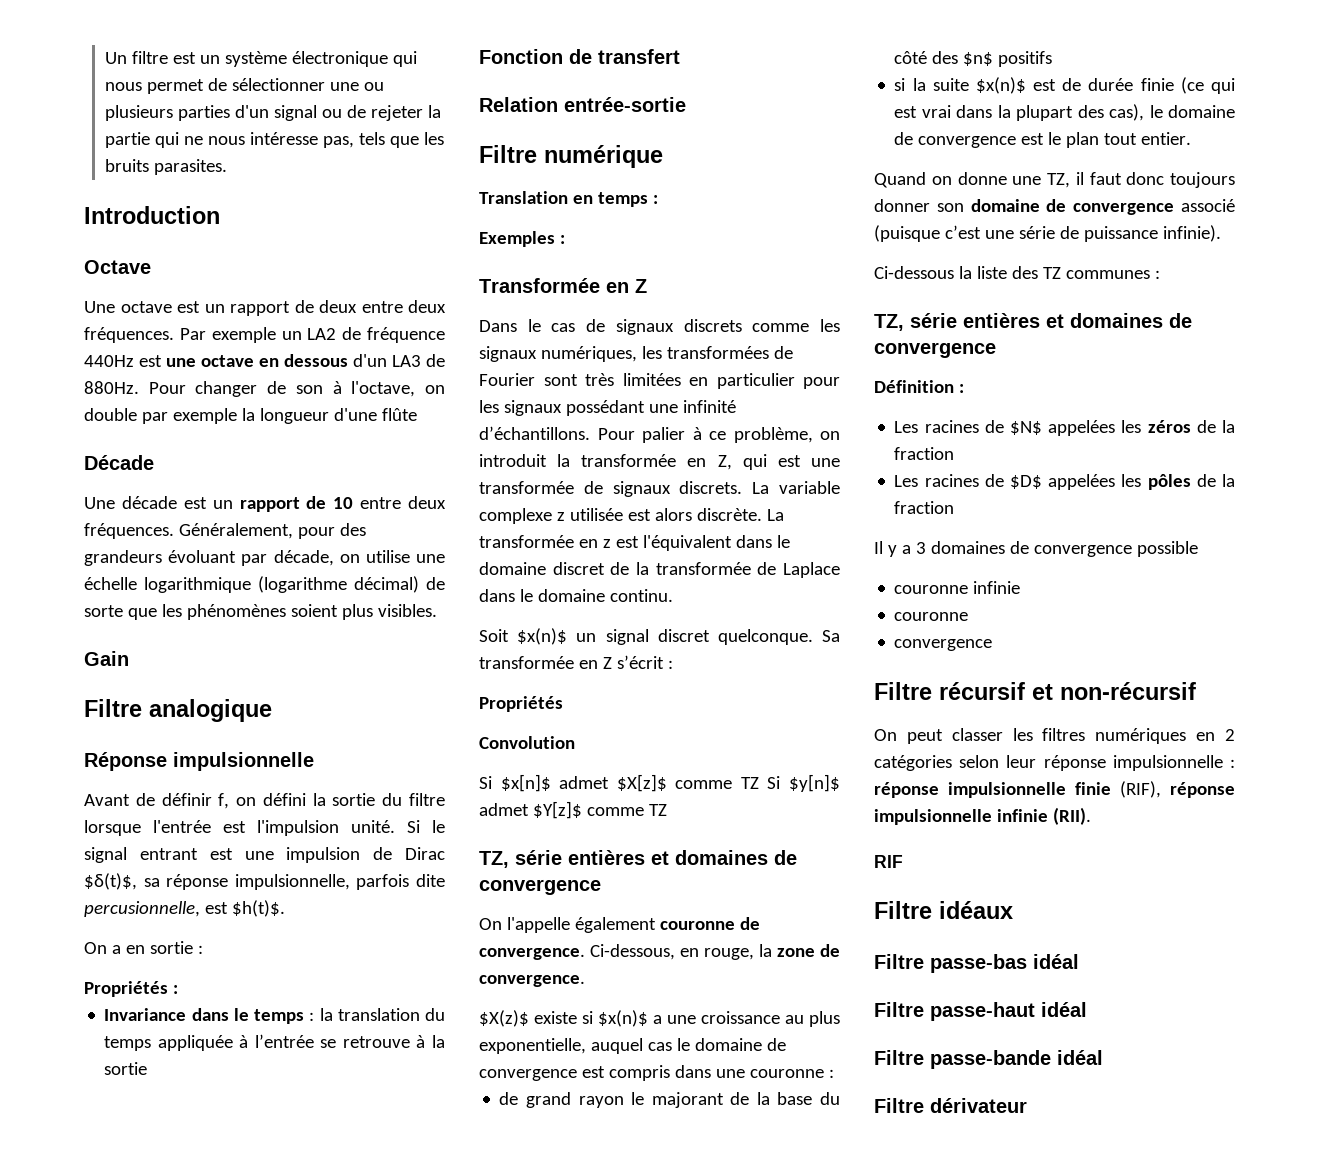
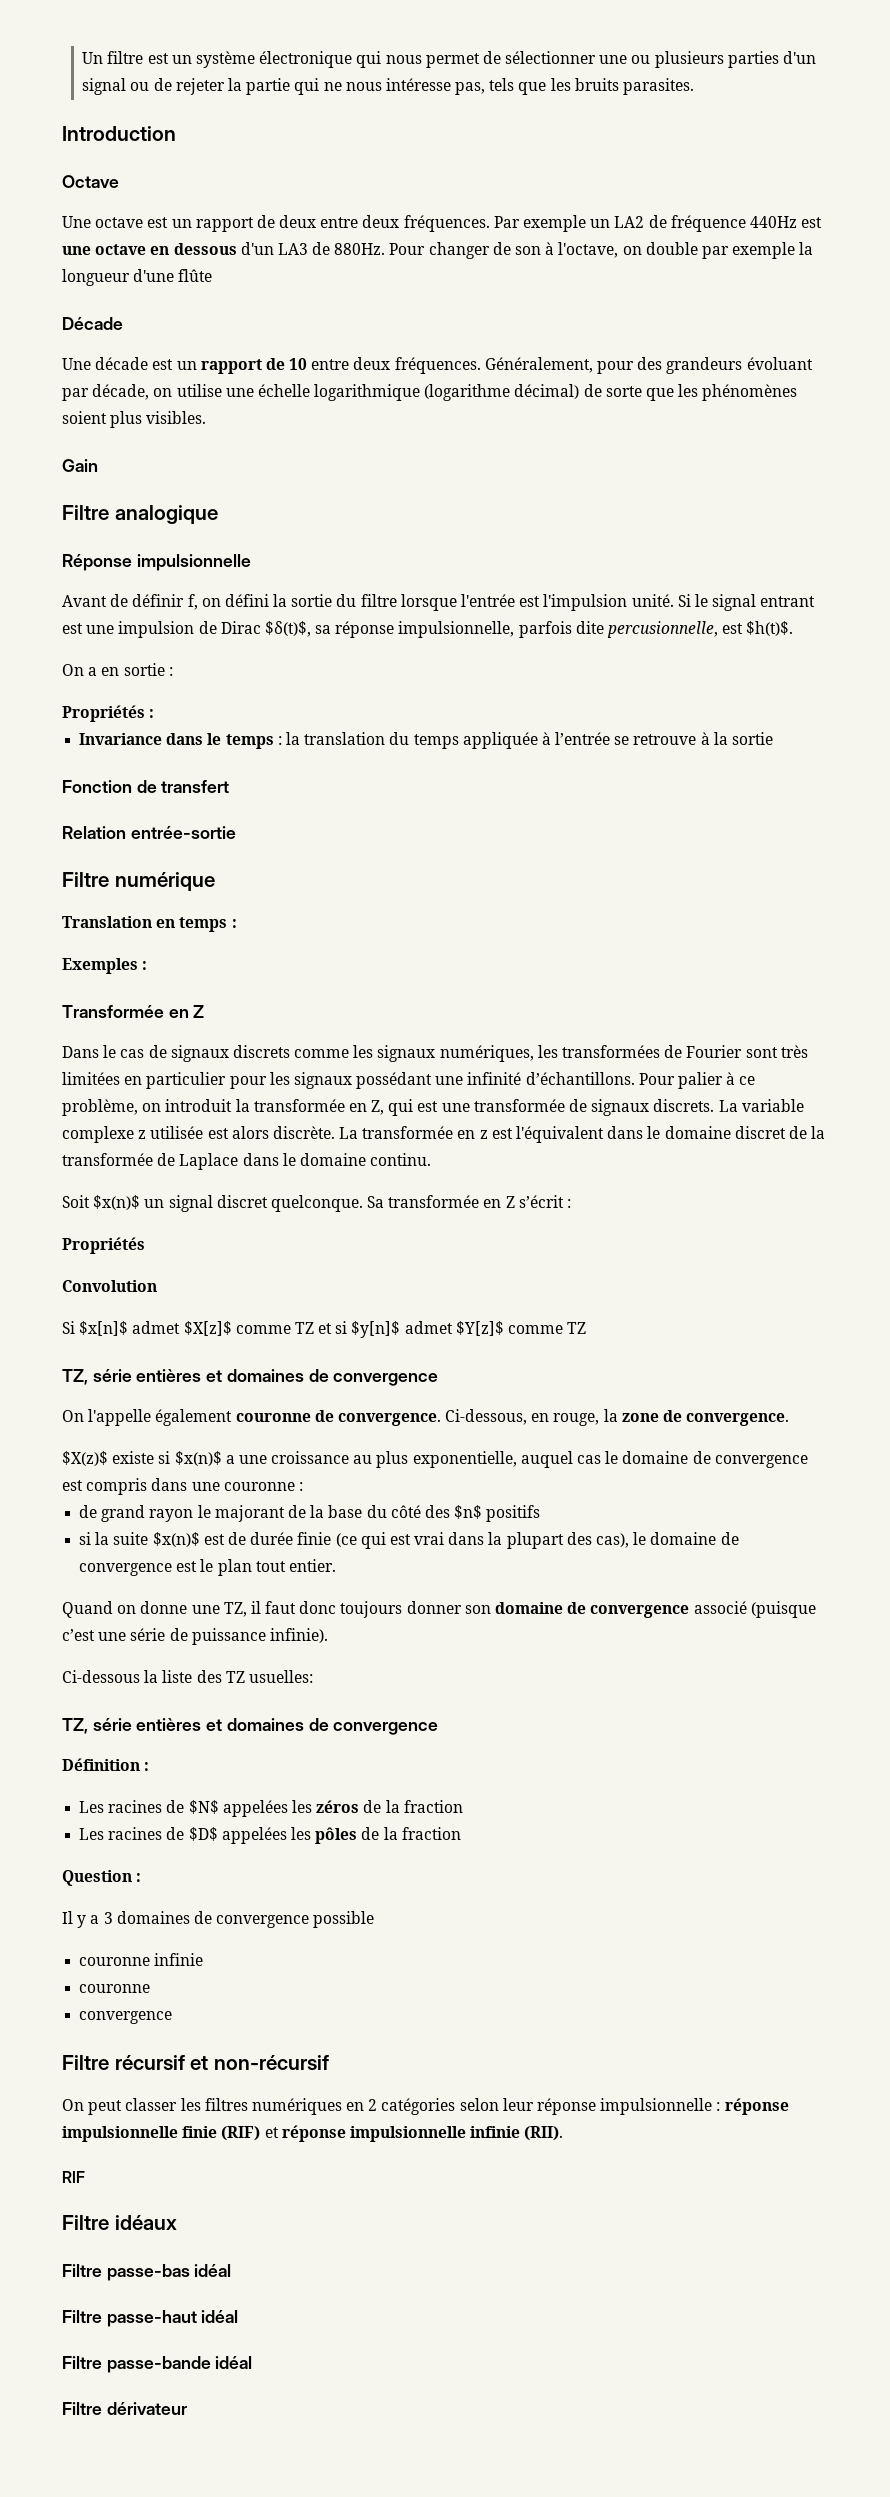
[767,776,781,789] Si -> [318,1321,348,1334] et si
[1065,270,1160,279] communes : -> [248,1670,313,1683] usuelles:
(955, 507) none -> [62,1870,142,1886] // Question :
[1120,781,1161,798] (RIF), -> [221,2126,279,2141] (RIF) et

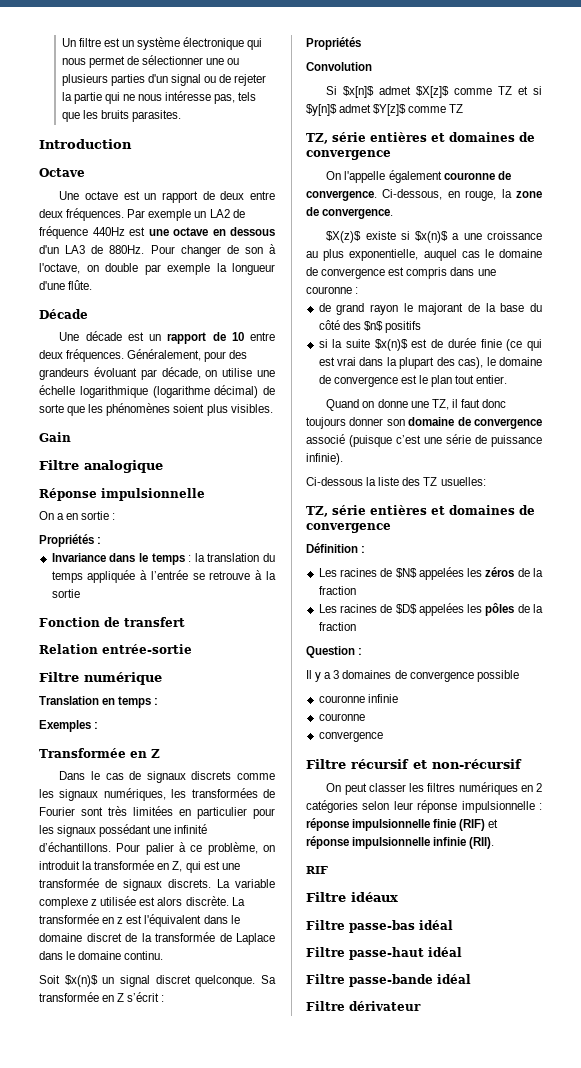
[178,269,213,282] flûte -> [68,280,93,290] flûte.
[62,594,816,611] [62,621,794,638] // Avant de définir f, on défini la sortie du filtre lorsque l'entrée est l'impulsion unité. Si le signal entrant est une impulsion de Dirac $δ(t)$, sa réponse impulsionnelle, parfois dite percusionnelle, est $h(t)$. -> (205, 494) none

